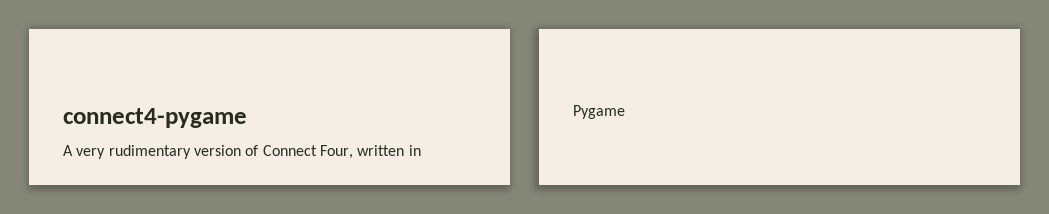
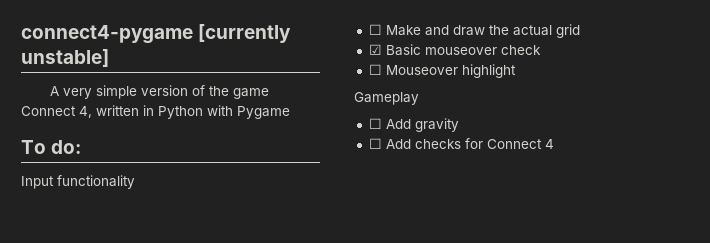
(247, 118) none -> [198,24,292,43] [21,49,109,67] [currently unstable]
[108,145,191,159] rudimentary -> [96,85,138,99] simple
[262,145,421,159] [573,105,625,119] Connect Four, written in Pygame -> [209,86,270,99] [21,105,290,119] [21,140,82,154] [21,175,135,189] [368,24,580,38] [368,44,541,56] [368,64,516,78] [354,92,419,105] [368,118,459,132] [368,138,554,149] the game Connect 4, written in Python with Pygame // To do: // Input functionality // ☐ Make and draw the actual grid // ☑ Basic mouseover check // ☐ Mouseover highlight // Gameplay // ☐ Add gravity // ☐ Add checks for Connect 4

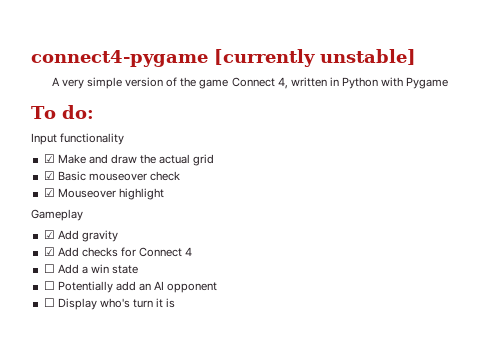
[368,24,382,35] ☐ -> [43,154,55,163] ☑
[368,64,382,75] ☐ -> [43,188,55,197] ☑
[368,118,382,129] ☐ -> [43,230,55,239] ☑
[368,138,382,149] ☐ -> [43,247,55,256] ☑
(554, 144) none -> [43,264,139,274] [43,281,218,293] [43,298,176,310] // ☐ Add a win state // ☐ Potentially add an AI opponent // ☐ Display who's turn it is

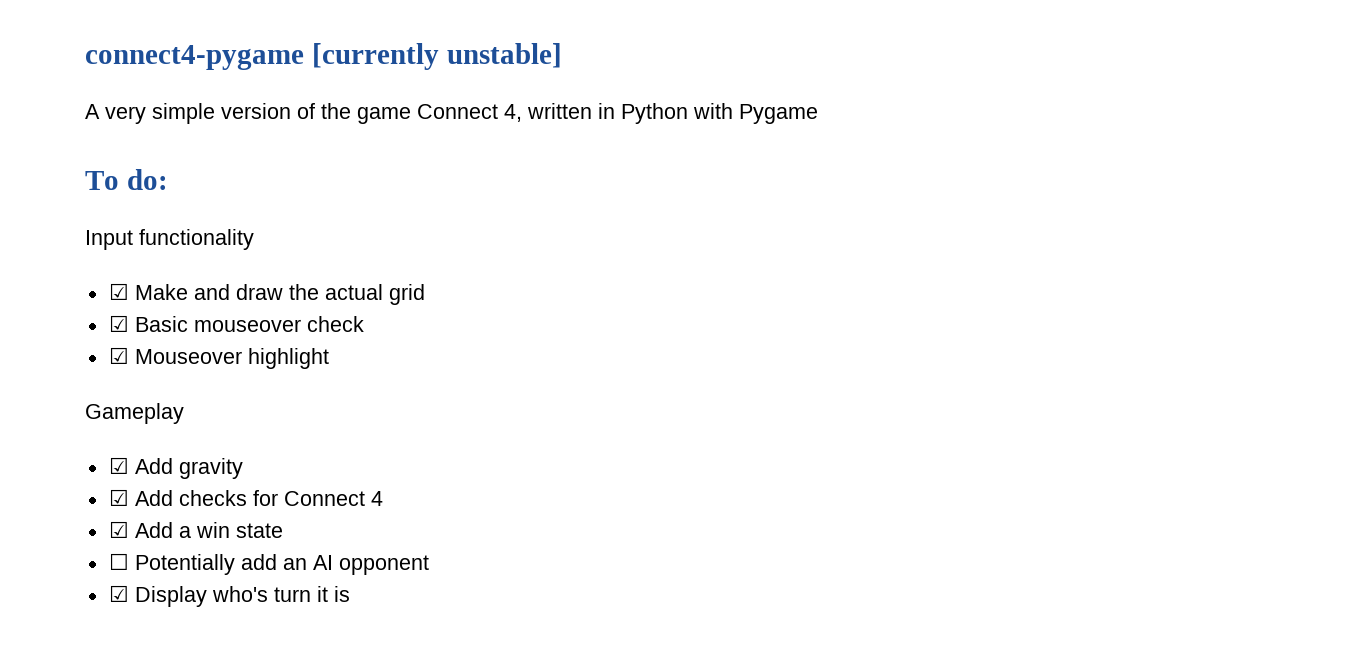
[43,264,55,273] ☐ -> [108,521,129,538] ☑
[43,298,55,307] ☐ -> [108,585,129,602] ☑

